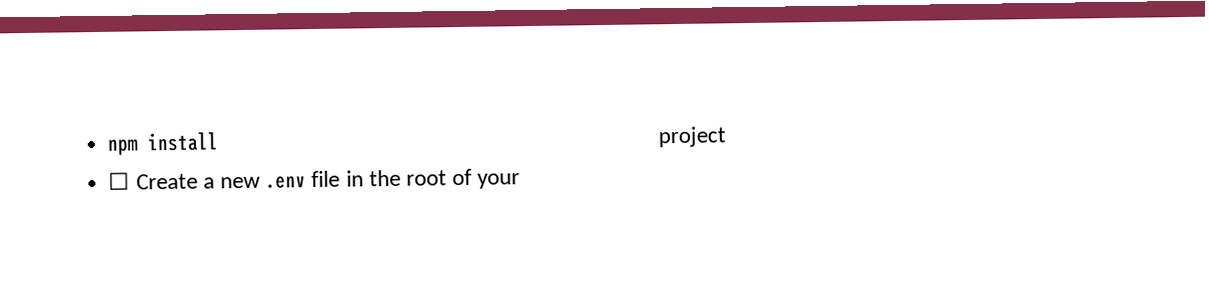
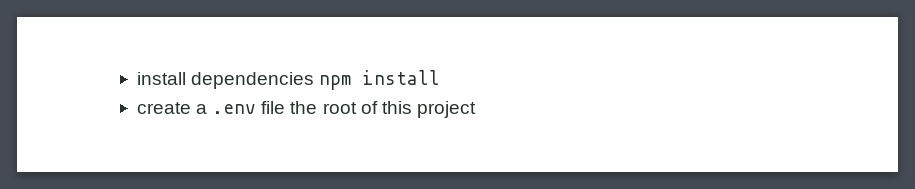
(107, 147) none -> [136,72,315,89] install dependencies
[108,172,261,190] ☐ Create a new -> [136,102,208,114] create a
[345,170,364,187] in -> (286, 107) none
[477,173,521,189] your -> [381,101,412,114] this

